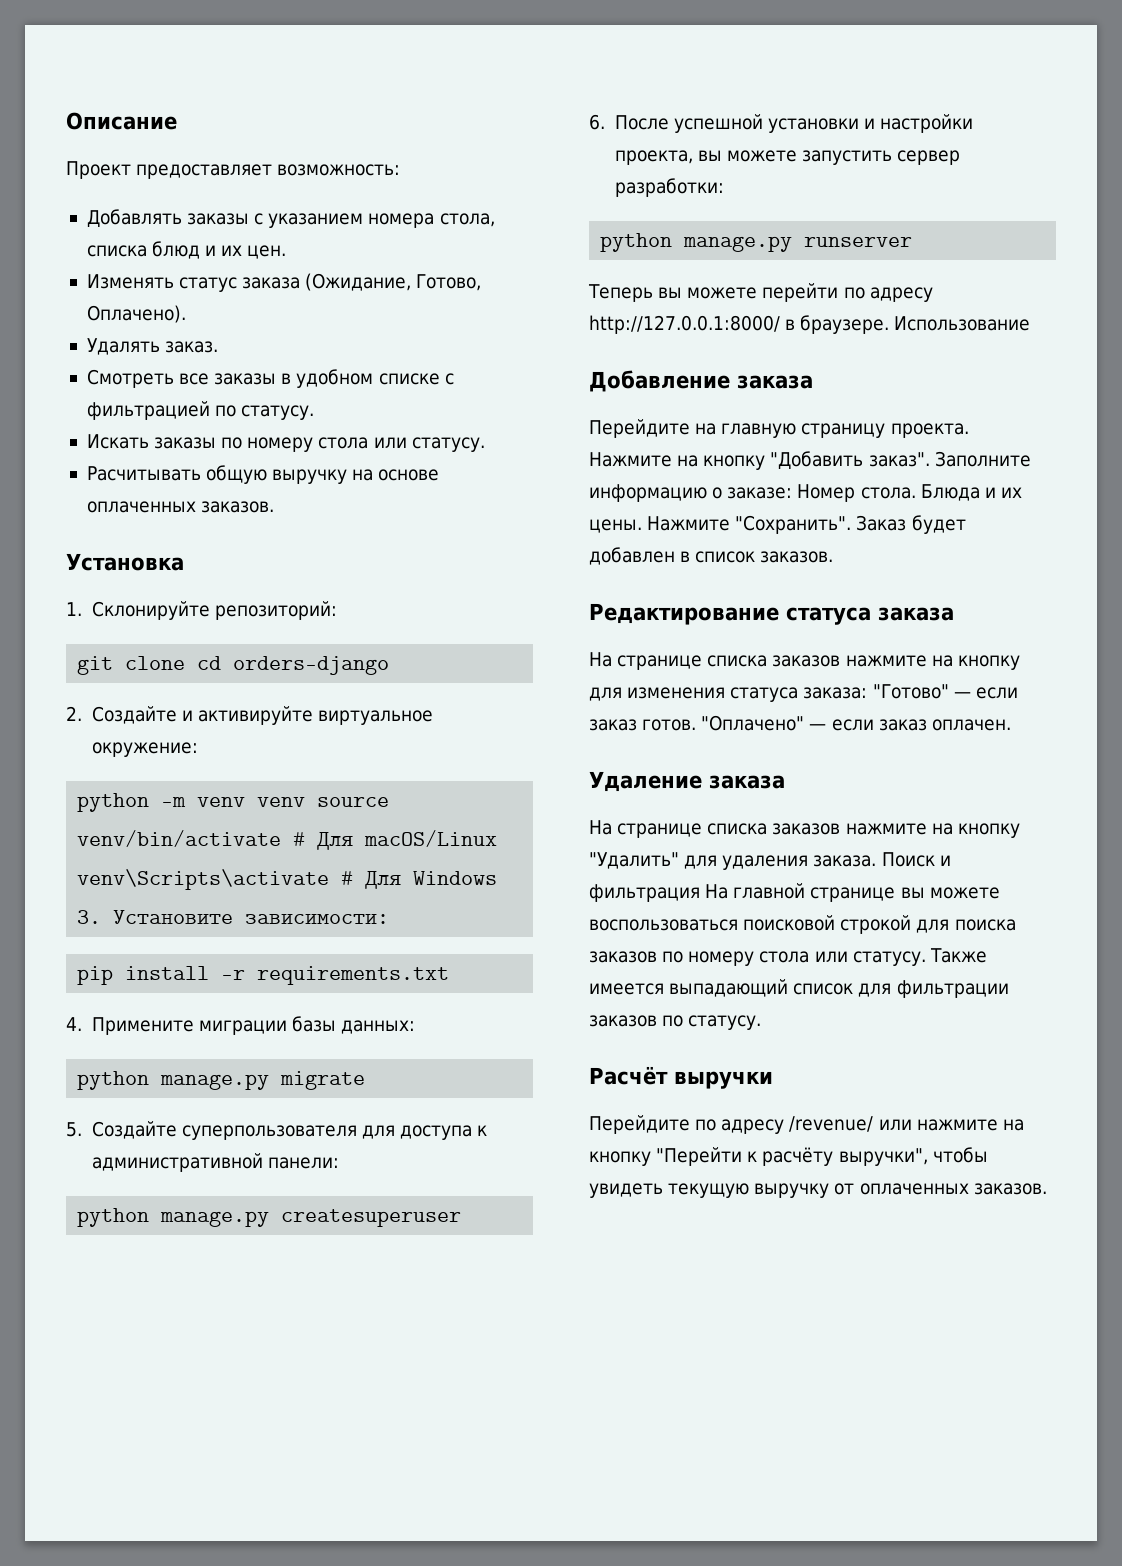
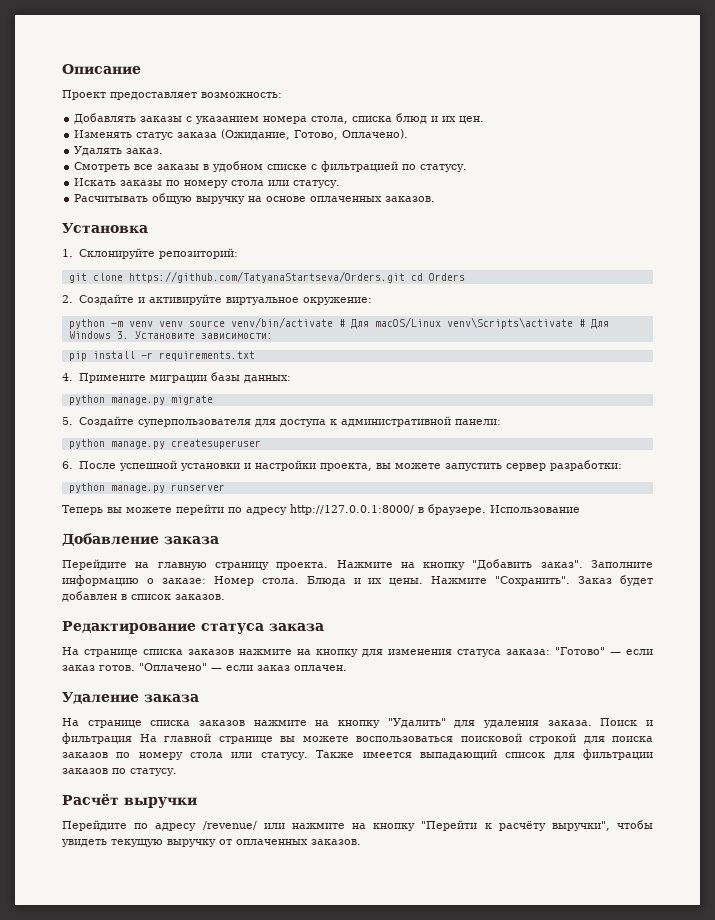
[197,656,390,675] cd orders-django -> [128,271,465,283] https://github.com/TatyanaStartseva/Orders.git cd Orders

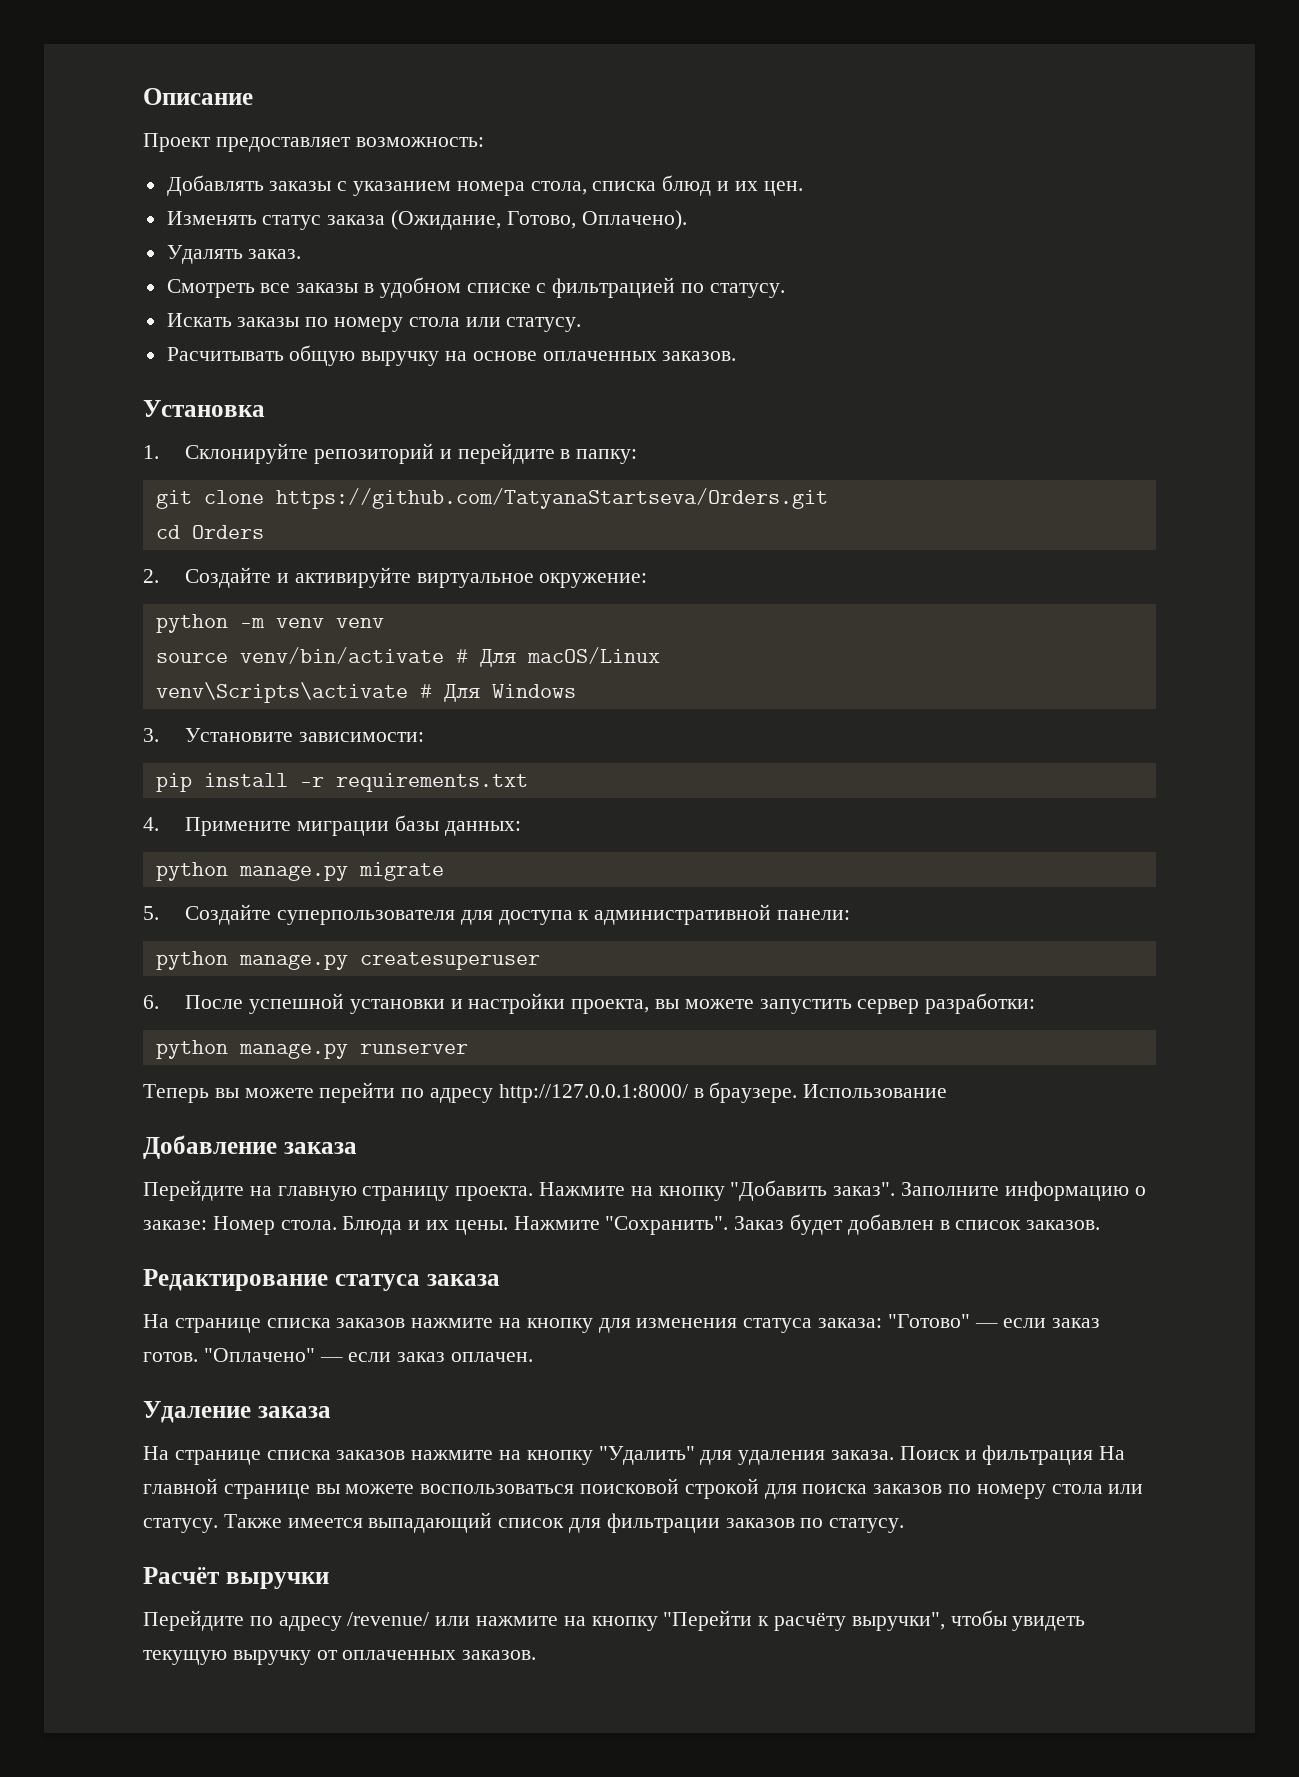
[158,248,238,259] репозиторий: -> [313,443,638,464] репозиторий и перейдите в папку:
(405, 277) none -> (828, 498) //
(183, 324) none -> (384, 623) //
(441, 322) none -> (660, 655) //
(111, 335) none -> (576, 691) //

